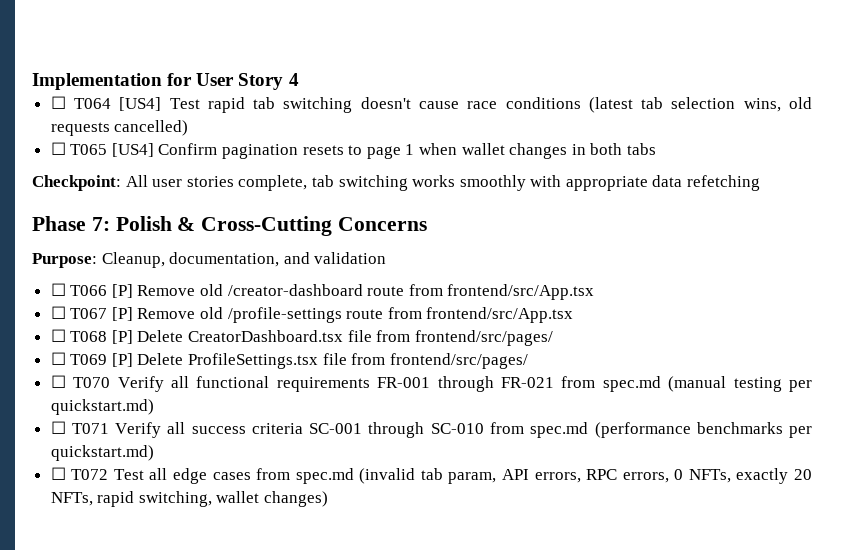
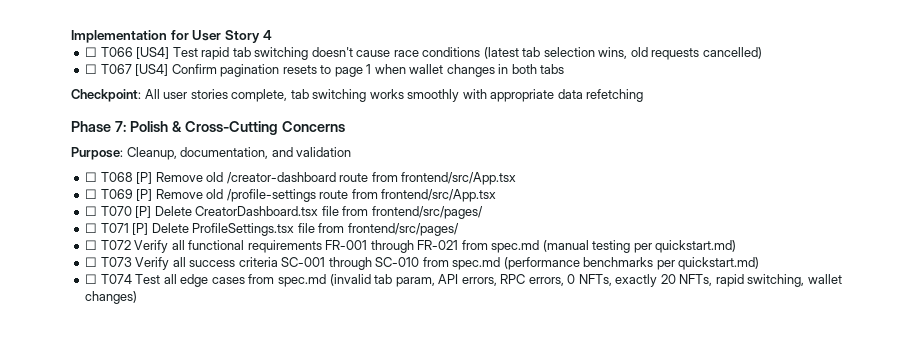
[73,98,111,109] T064 -> [100,47,133,57] T066
[70,144,108,155] T065 -> [100,64,132,74] T067
[70,285,108,296] T066 -> [100,172,133,182] T068
[70,308,108,319] T067 -> [100,189,133,199] T069
[70,331,108,342] T068 -> [100,206,132,216] T070
[70,354,108,365] T069 -> [100,223,129,233] T071
[73,377,111,388] T070 -> [100,240,131,250] T072
[71,423,109,434] T071 -> [100,257,132,267] T073
[71,469,109,480] T072 -> [100,274,132,284] T074

